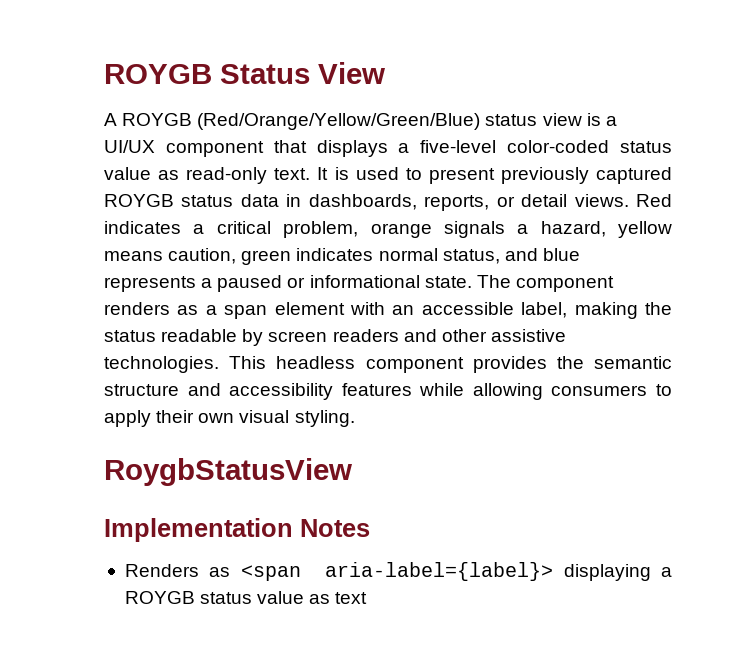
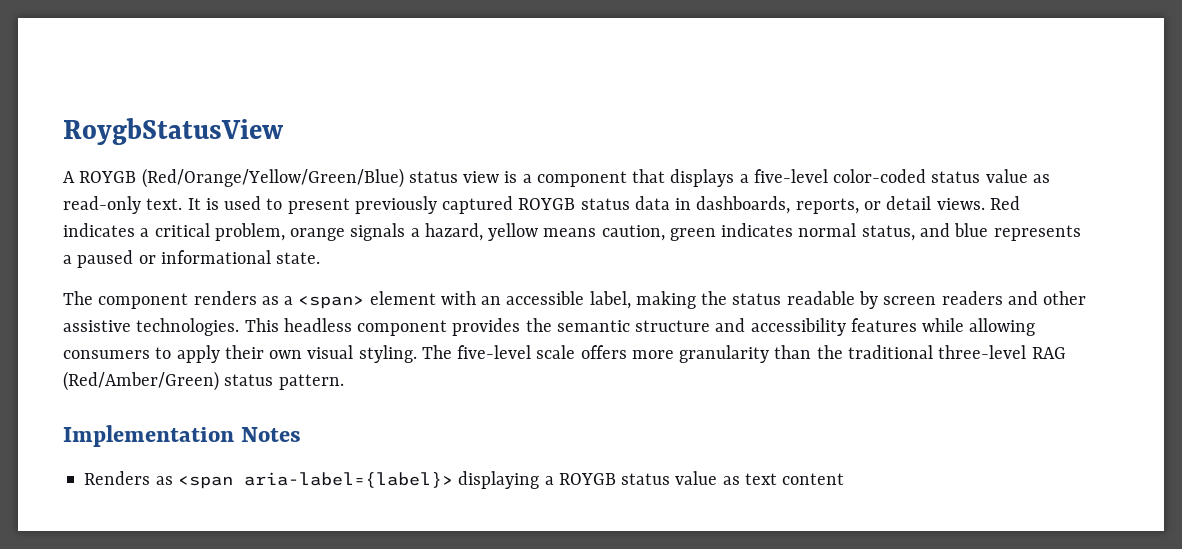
[104,62,385,84] ROYGB Status View -> [63,118,283,145] RoygbStatusView
[104,140,155,153] UI/UX -> (532, 178) none
(472, 282) none -> (321, 258) //
[224,305,268,319] span -> [298,296,365,309] <span>
[104,458,352,486] // RoygbStatusView -> [421,345,1066,363] [63,371,344,391] The five-level scale offers more granularity than the traditional three-level RAG (Red/Amber/Green) status pattern.
(368, 598) none -> [782,473,845,485] content

